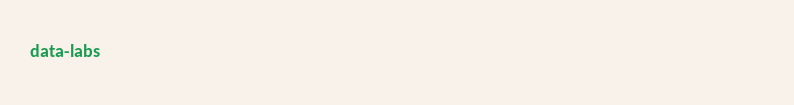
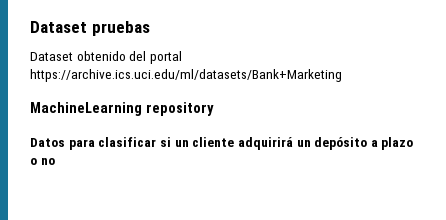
[30,44,100,57] data-labs -> [30,21,150,36] [30,51,182,64] [30,69,342,82] [30,102,214,116] [30,137,414,150] [30,158,55,165] Dataset pruebas // Dataset obtenido del portal https://archive.ics.uci.edu/ml/datasets/Bank+Marketing // MachineLearning repository // Datos para clasificar si un cliente adquirirá un depósito a plazo o no

